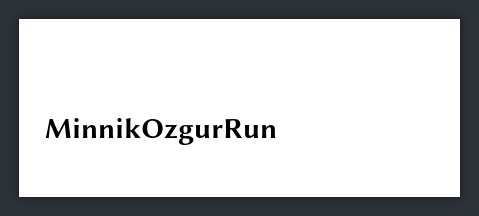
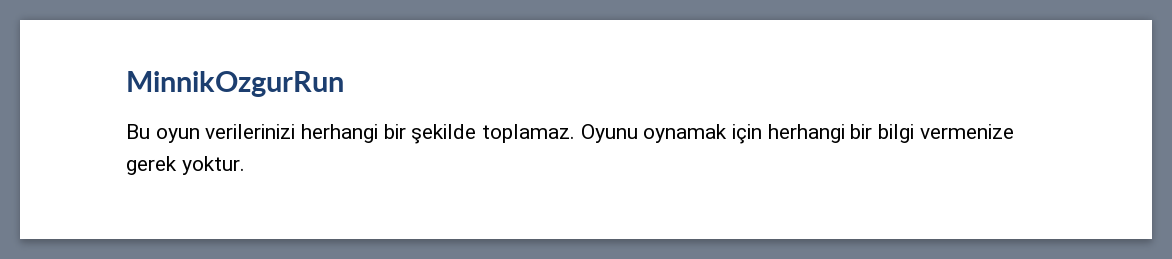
(277, 131) none -> [126,124,1014,144] [126,156,245,175] // Bu oyun verilerinizi herhangi bir şekilde toplamaz. Oyunu oynamak için herhangi bir bilgi vermenize gerek yoktur.

